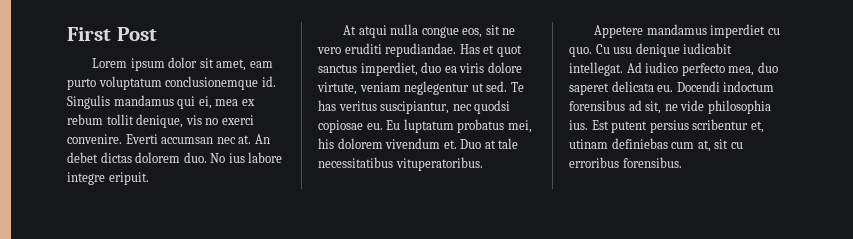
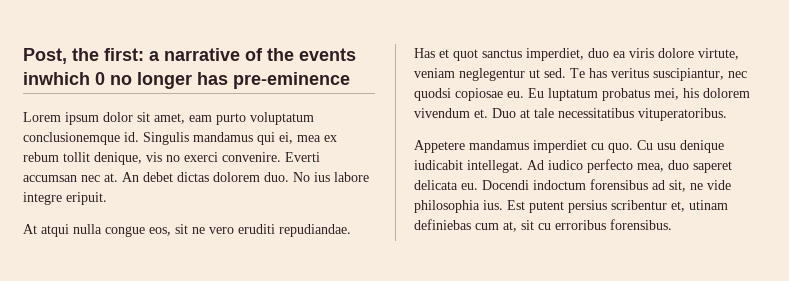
[67,27,157,41] First Post -> [23,48,356,64] [23,72,350,89] Post, the first: a narrative of the events inwhich 0 no longer has pre-eminence

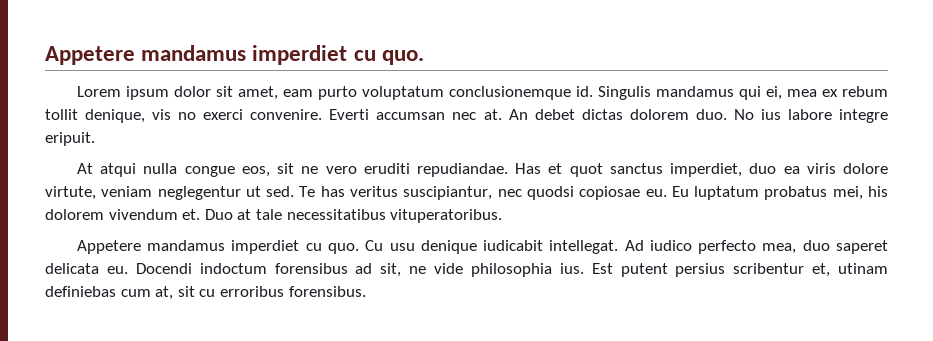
[23,48,356,64] [23,72,350,89] Post, the first: a narrative of the events inwhich 0 no longer has pre-eminence -> [45,45,424,65] Appetere mandamus imperdiet cu quo.

